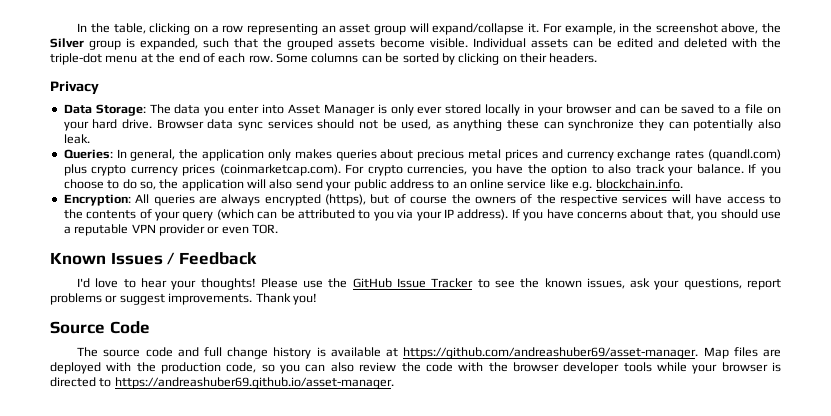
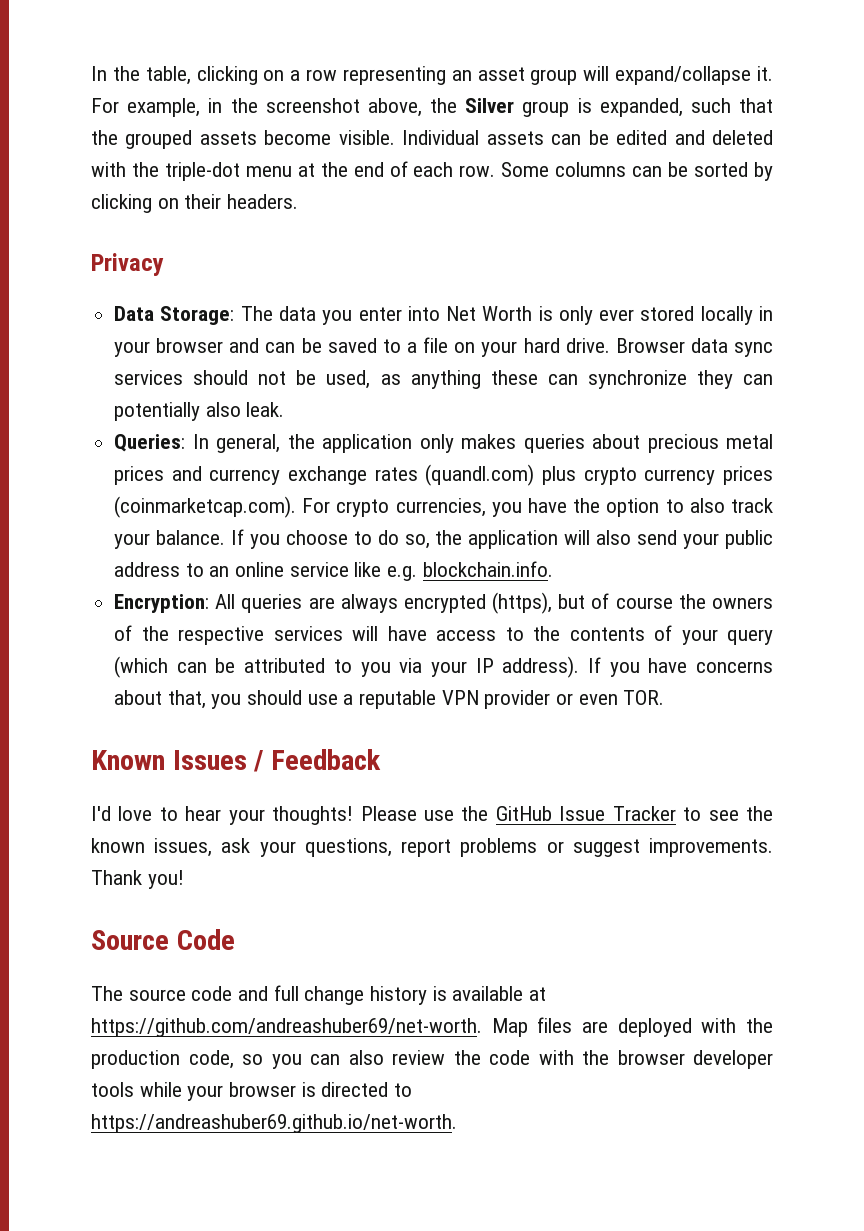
[287,104,375,116] Asset Manager -> [446,306,533,321] Net Worth
[403,347,699,359] https://github.com/andreashuber69/asset-manager. -> [91,1018,482,1037] https://github.com/andreashuber69/net-worth.
[114,377,394,389] https://andreashuber69.github.io/asset-manager. -> [91,1114,457,1133] https://andreashuber69.github.io/net-worth.

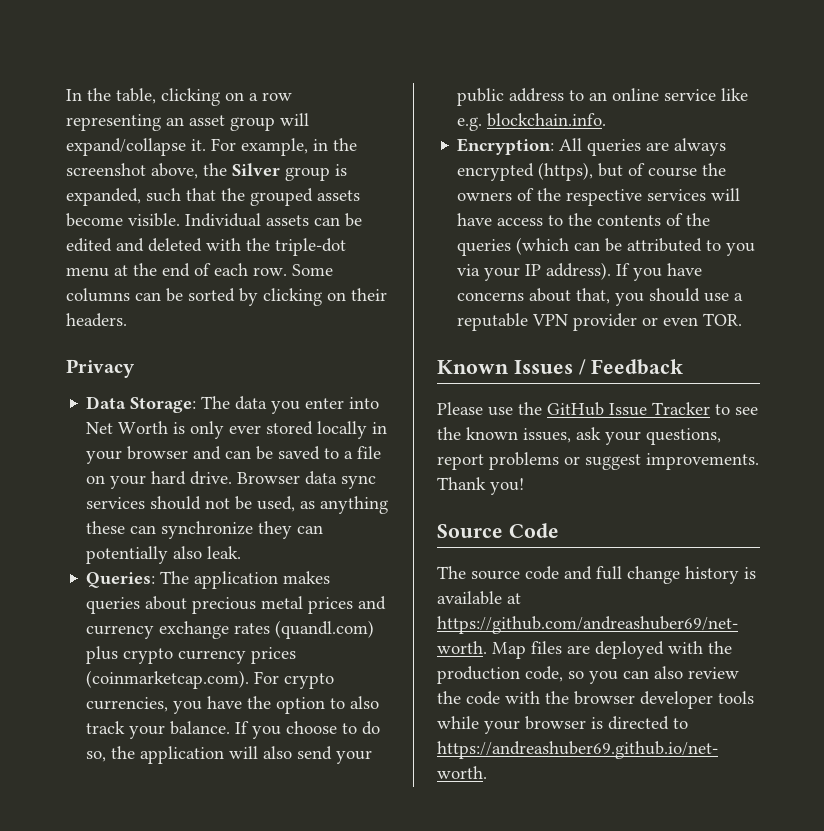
[192,434,454,453] In general, the application only -> [160,571,279,589] The application
[681,629,774,645] your query -> [686,213,711,226] [457,239,512,256] the queries
[91,806,354,825] I'd love to hear your thoughts! -> (684, 367) none

